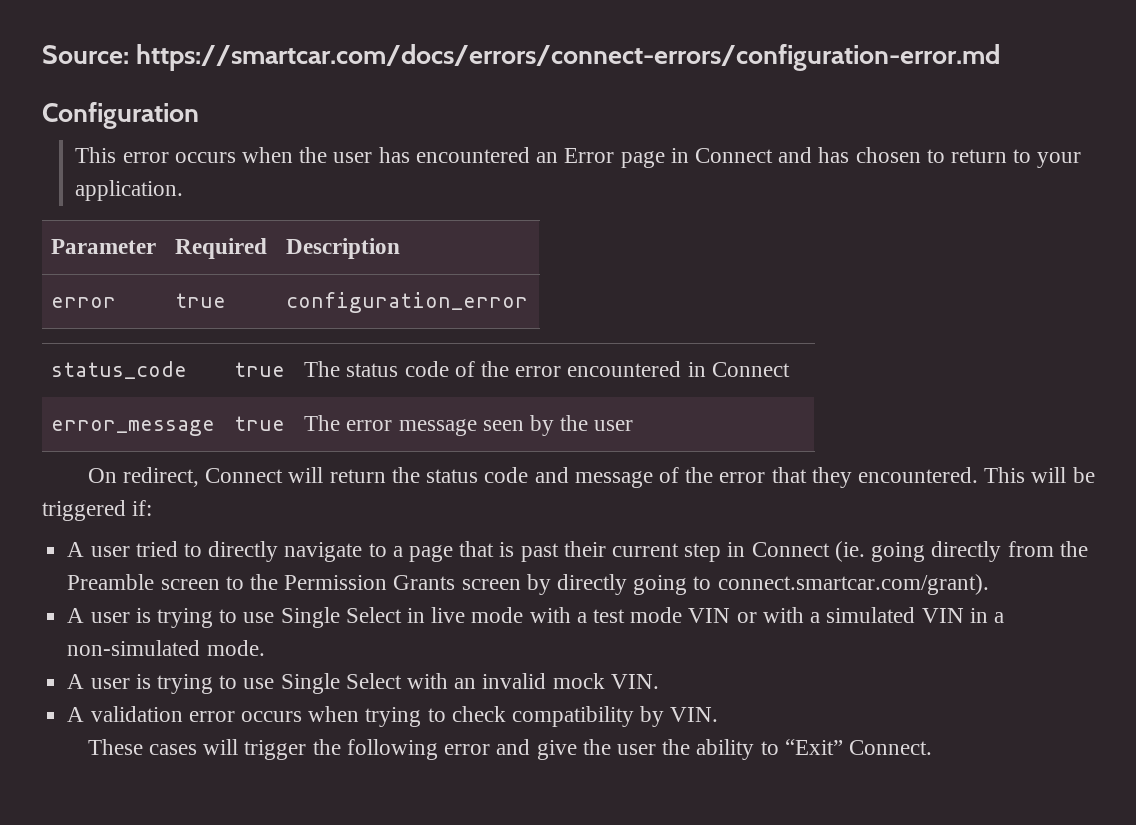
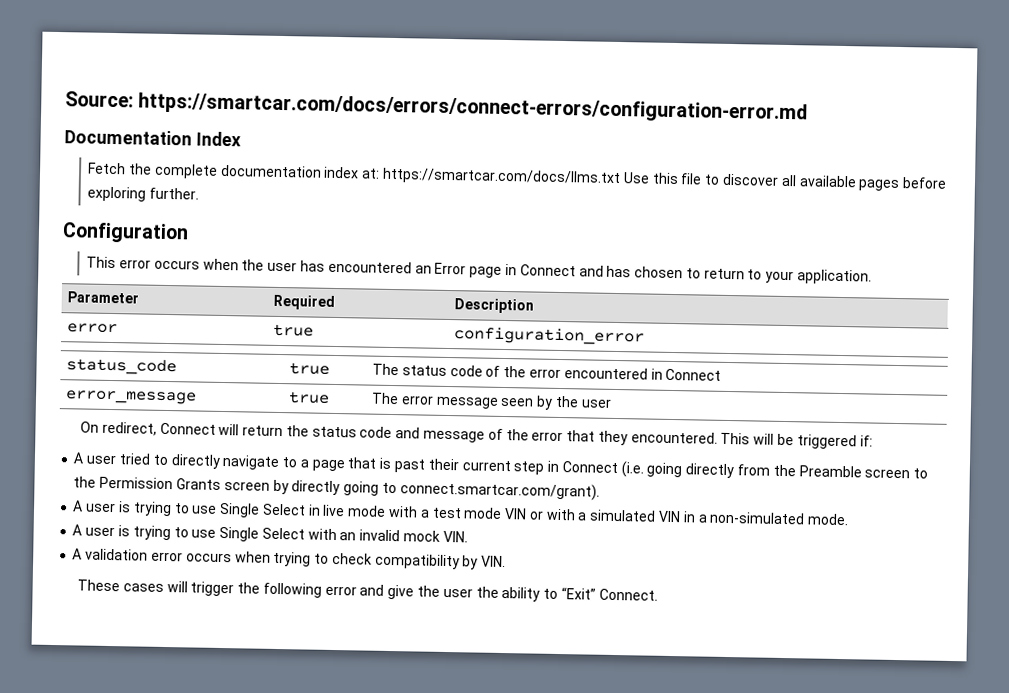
(1001, 57) none -> [64,129,241,147] [88,162,948,192] [87,186,200,202] // Documentation Index // Fetch the complete documentation index at: https://smartcar.com/docs/llms.txt Use this file to discover all available pages before exploring further.
[834,541,865,562] (ie. -> [620,461,644,478] (i.e.

